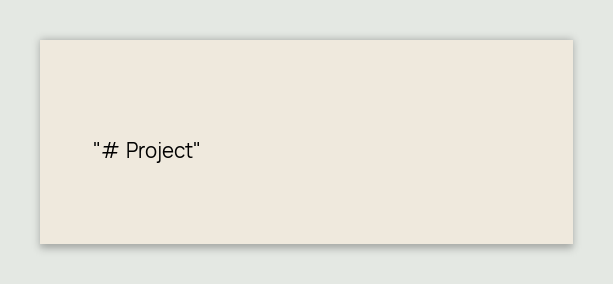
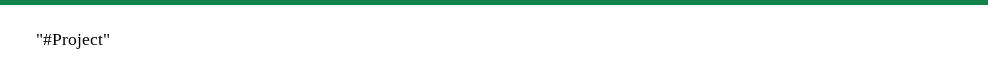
[93,142,201,163] "# Project" -> [36,34,110,49] "#Project"

